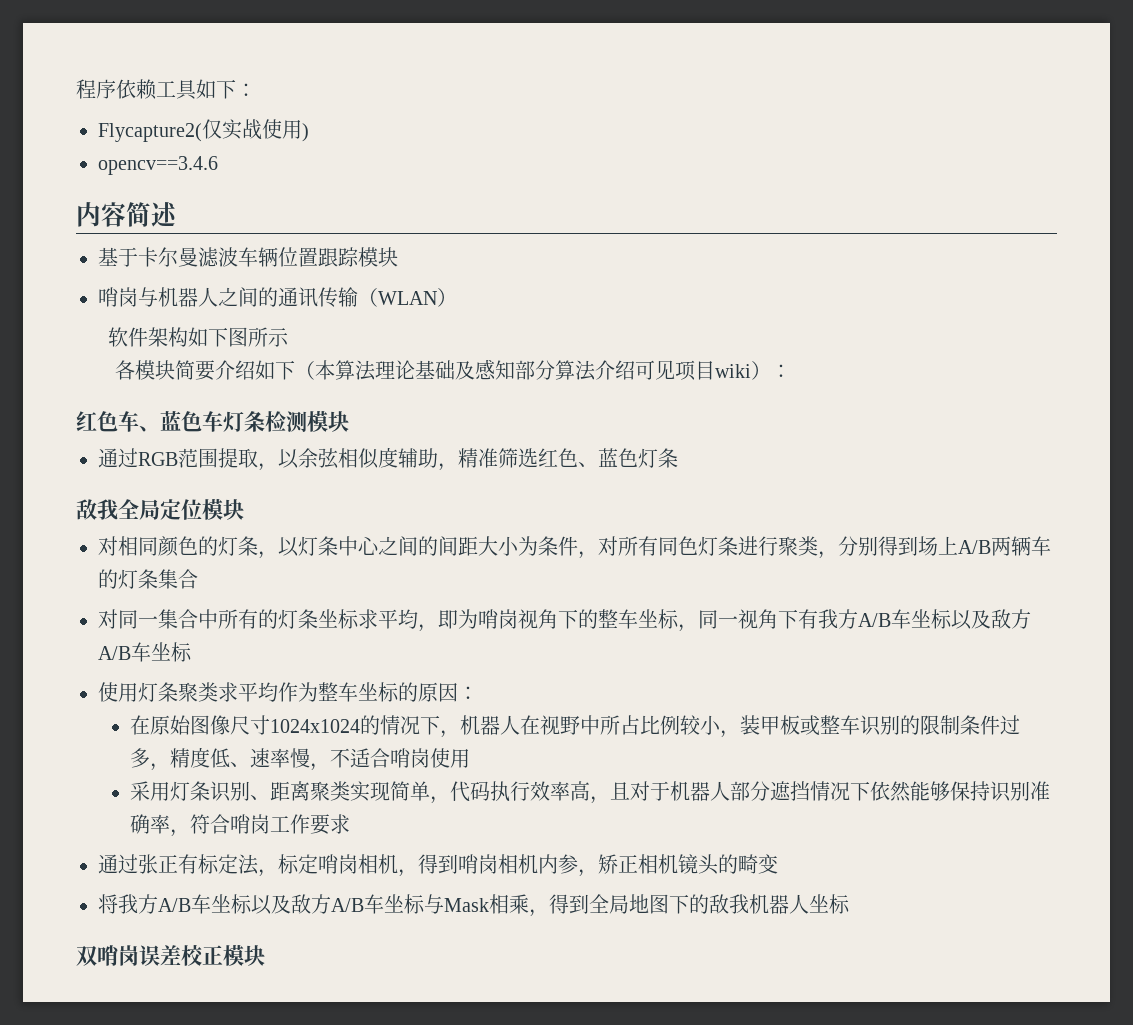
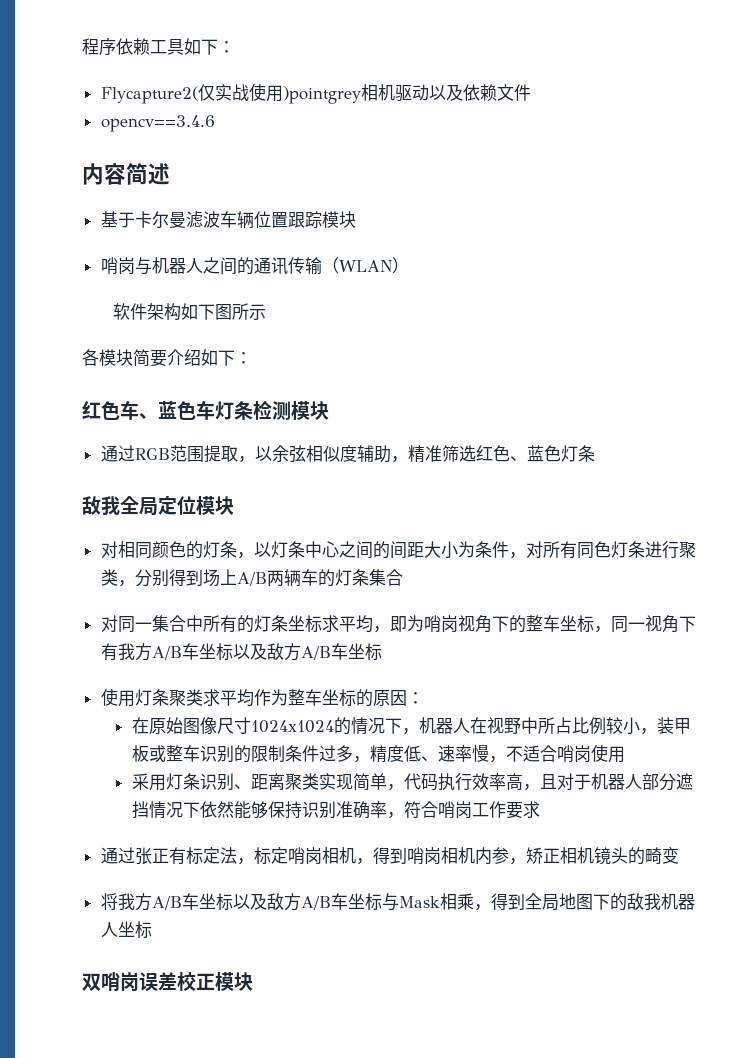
[302,123,309,142] ) -> [282,84,531,104] )pointgrey相机驱动以及依赖文件
[294,359,771,381] （本算法理论基础及感知部分算法介绍可见项目wiki） -> (235, 358) none

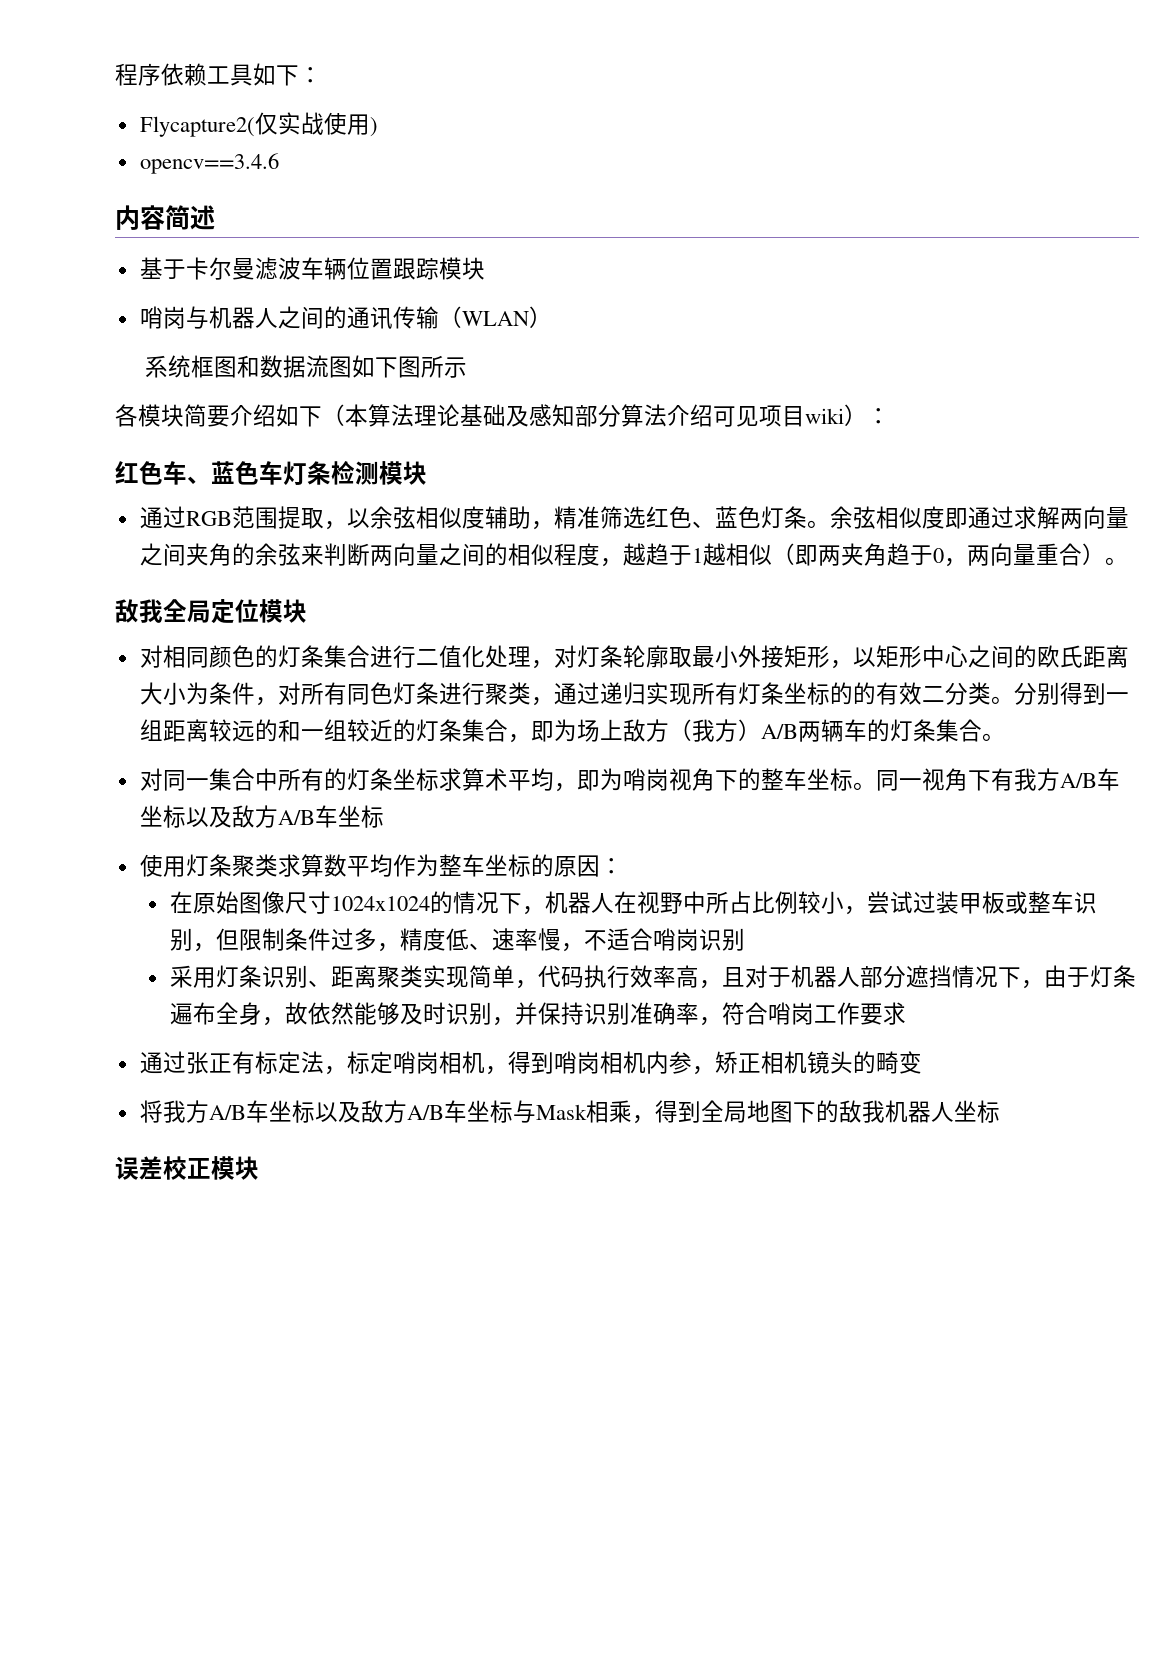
[282,84,531,104] )pointgrey相机驱动以及依赖文件 -> [369,117,378,137] )
[112,303,181,321] 软件架构 -> [144,355,352,378] 系统框图和数据流图
(235, 358) none -> [322,404,867,427] （本算法理论基础及感知部分算法介绍可见项目wiki）
(595, 453) none -> [806,506,1129,529] [139,543,1128,567] 。余弦相似度即通过求解两向量之间夹角的余弦来判断两向量之间的相似程度，越趋于1越相似（即两夹角趋于0，两向量重合）。
[236,541,305,559] ，以灯条 -> [323,645,922,669] 集合进行二值化处理，对灯条轮廓取最小外接矩形，以矩形
[389,541,424,559] 间距 -> [1036,645,1129,668] 欧氏距离
[134,569,237,587] 分别得到场上 -> [553,682,1129,705] [139,719,761,743] 通过递归实现所有灯条坐标的的有效二分类。分别得到一组距离较远的和一组较近的灯条集合，即为场上敌方（我方）
(403, 577) none -> [981,733,1005,741] 。
(339, 623) none -> [461,768,508,791] 算术
[593,626,611,633] ， -> [852,782,876,790] 。
(220, 697) none -> [300,854,347,877] 算数
(657, 731) none -> [866,891,936,914] 尝试过
[233,745,251,763] 的 -> [192,928,239,952] ，但
[590,744,625,763] 使用 -> [698,928,745,951] 识别
[199,801,268,819] 依然能够 -> [1020,965,1136,989] [169,1002,538,1026] ，由于灯条遍布全身，故依然能够及时识别，并
[82,972,139,991] 双哨岗 -> (1000, 1111) none

